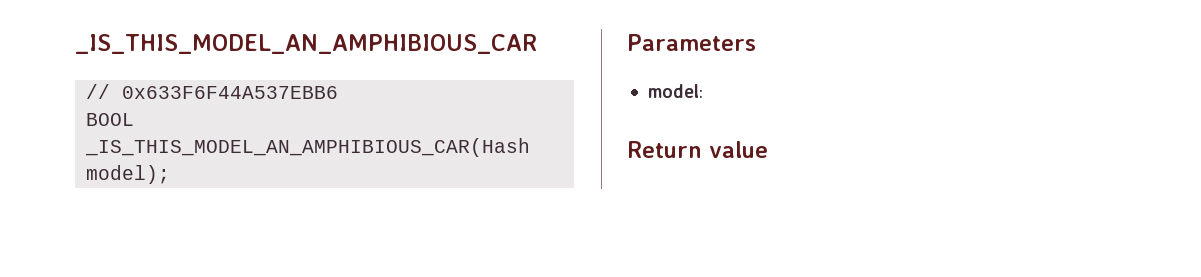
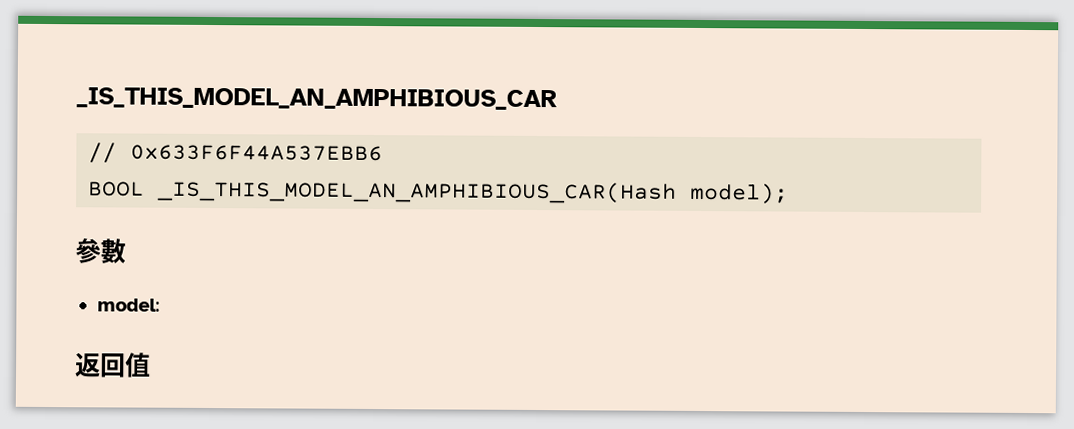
[627,34,756,51] Parameters -> [75,238,126,264] 參數
[627,141,768,158] Return value -> [74,352,151,378] 返回值

